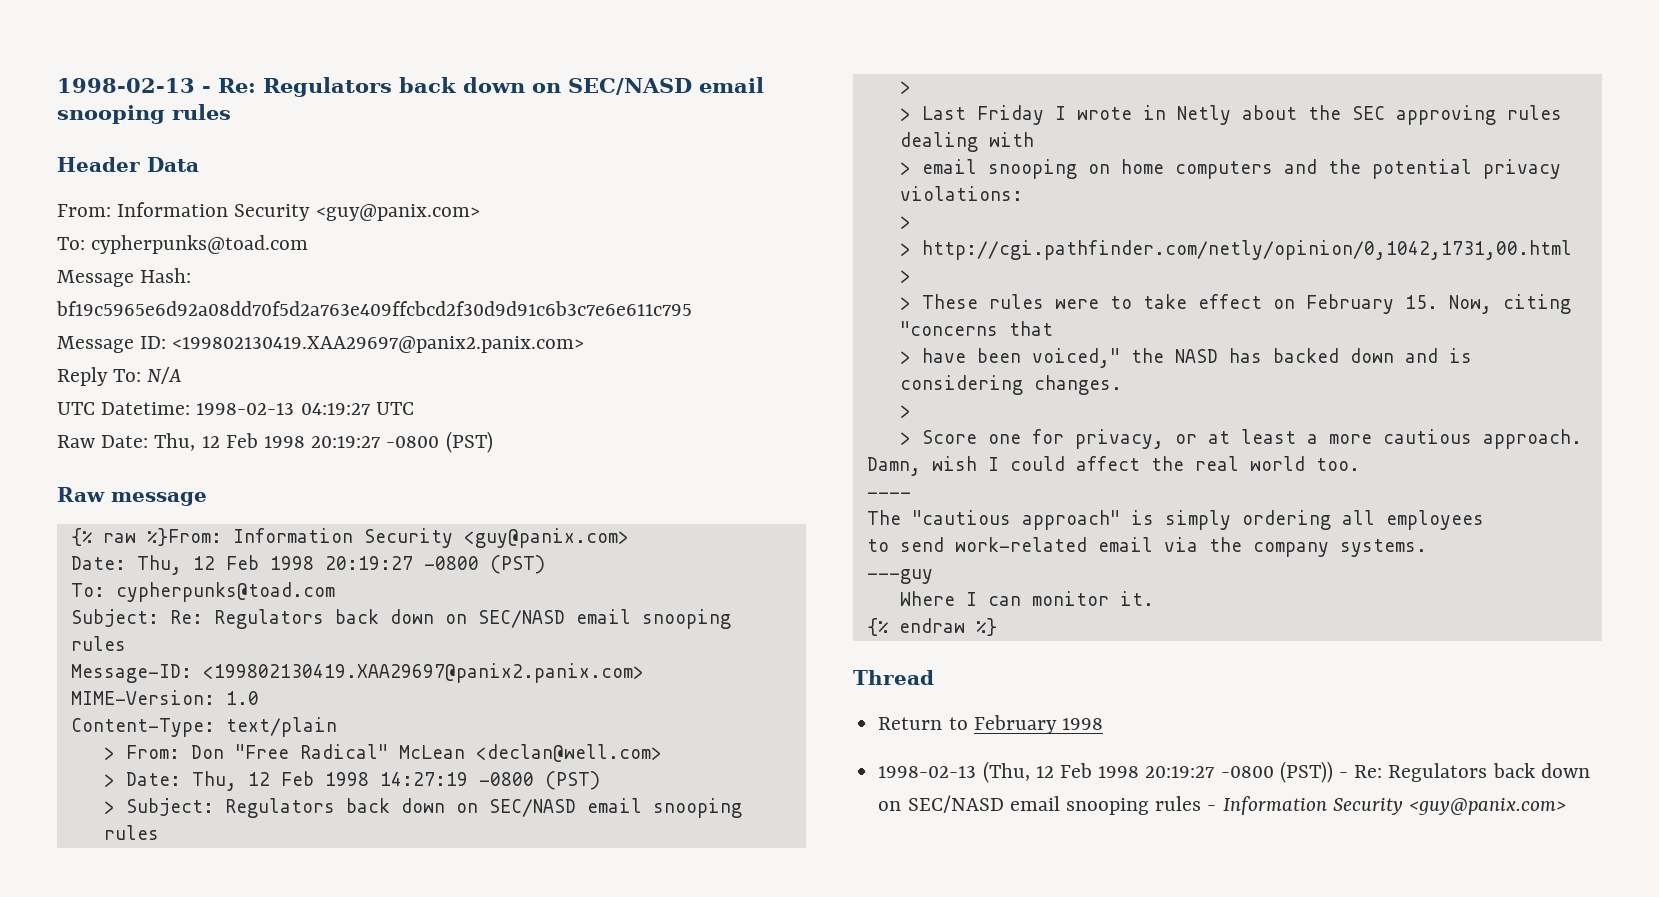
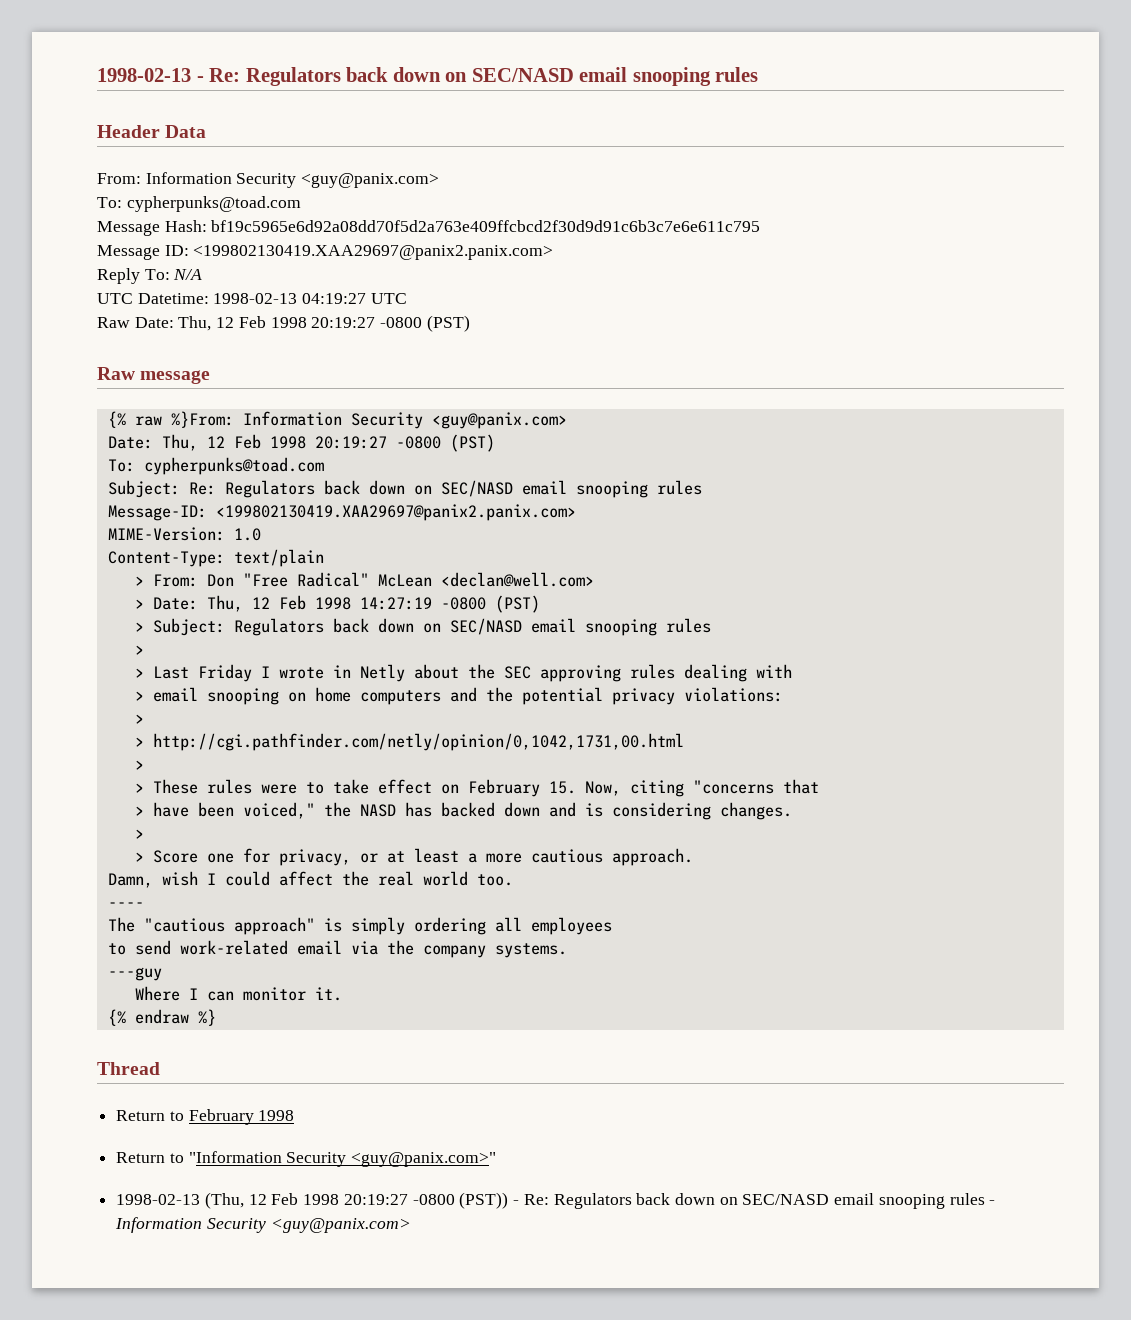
(1103, 724) none -> [116,1151,497,1167] // Return to "Information Security <guy@panix.com>"

